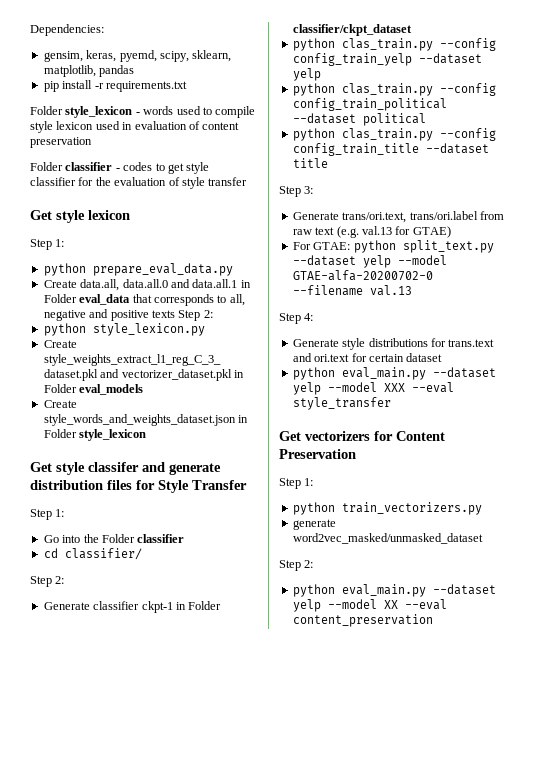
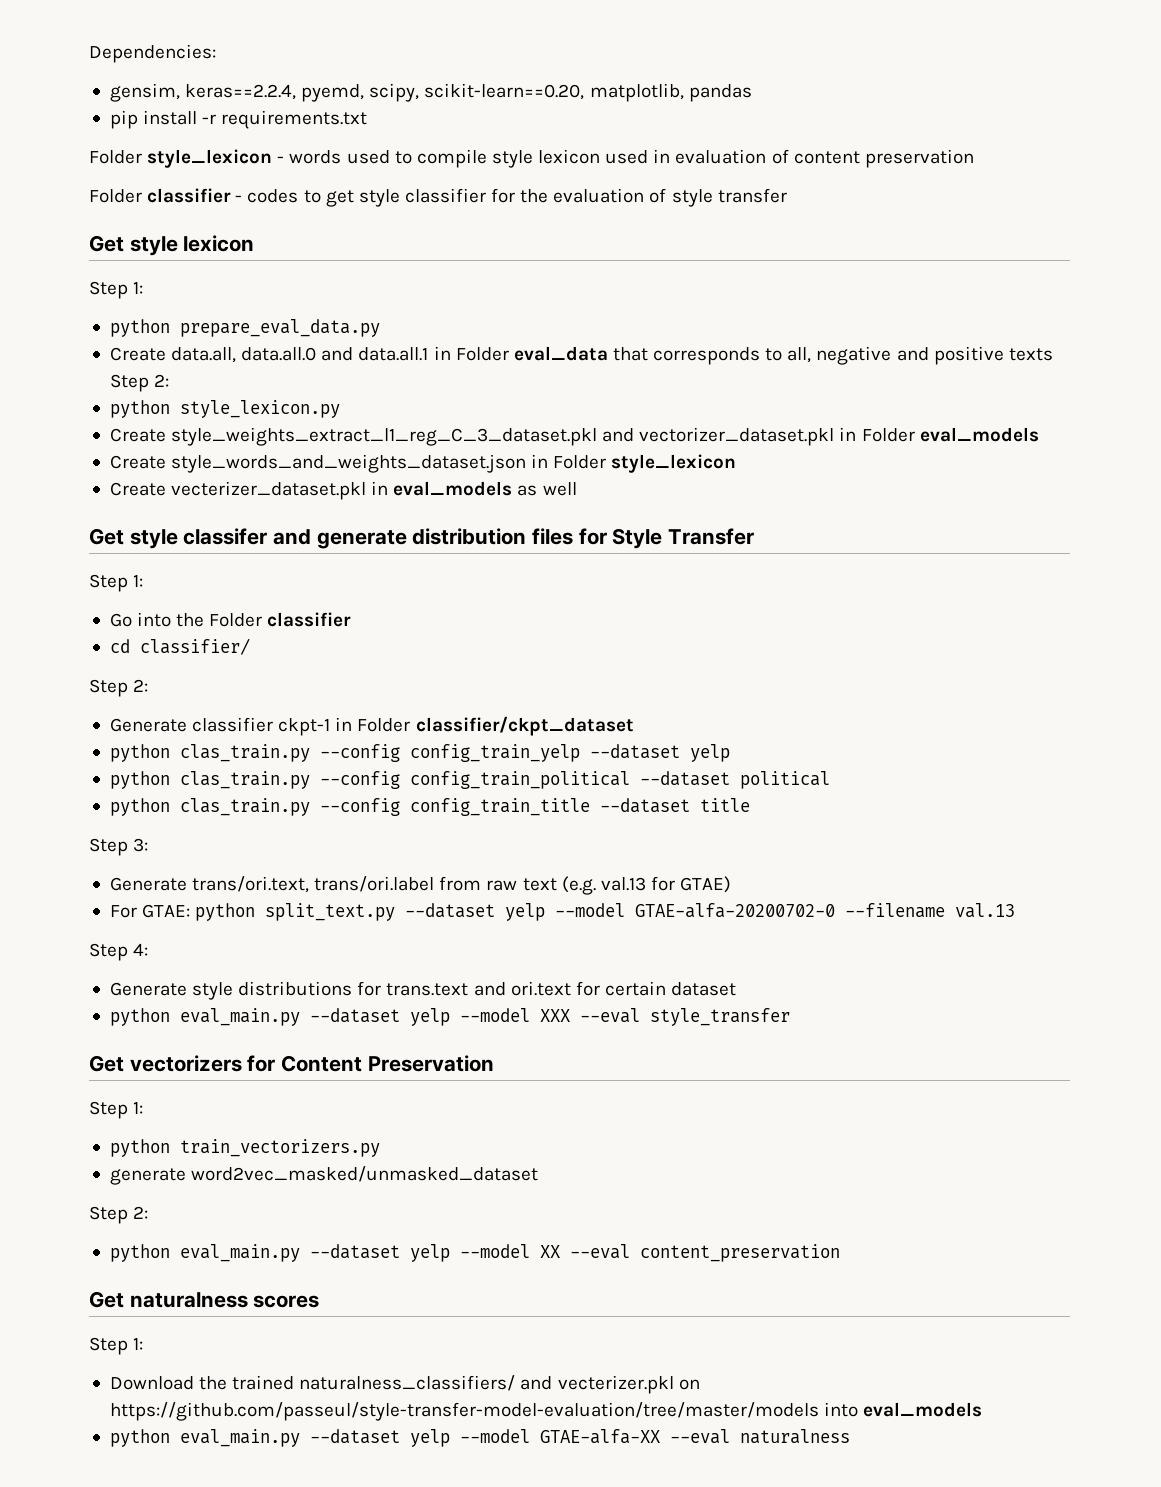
[86,50,117,62] keras, -> [185,84,297,100] keras==2.2.4,
[192,50,232,62] sklearn, -> [424,83,585,100] scikit-learn==0.20,
(147, 435) none -> [109,481,577,500] // Create vecterizer_dataset.pkl in eval_models as well
(433, 620) none -> [89,1291,320,1308] [89,1337,144,1355] [109,1375,700,1394] [109,1402,983,1421] [109,1429,850,1447] // Get naturalness scores // Step 1: // Download the trained naturalness_classifiers/ and vecterizer.pkl on https://github.com/passeul/style-transfer-model-evaluation/tree/master/models into eval_models // python eval_main.py --dataset yelp --model GTAE-alfa-XX --eval naturalness

